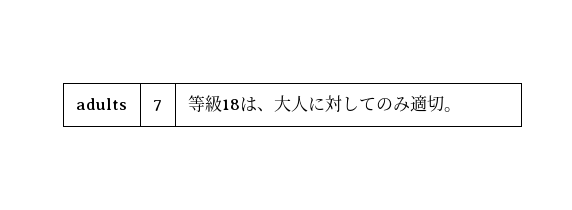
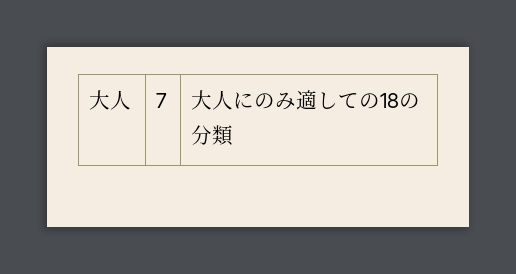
[75,98,127,110] adults -> [89,90,132,110] 大人
[187,95,461,112] 等級18は、大人に対してのみ適切。 -> [191,90,421,110] [191,125,234,146] 大人にのみ適しての18の分類

